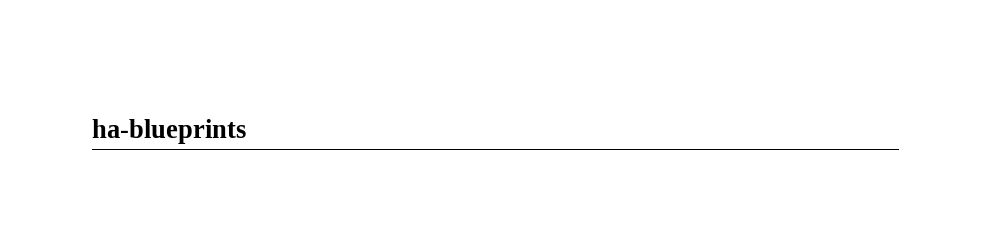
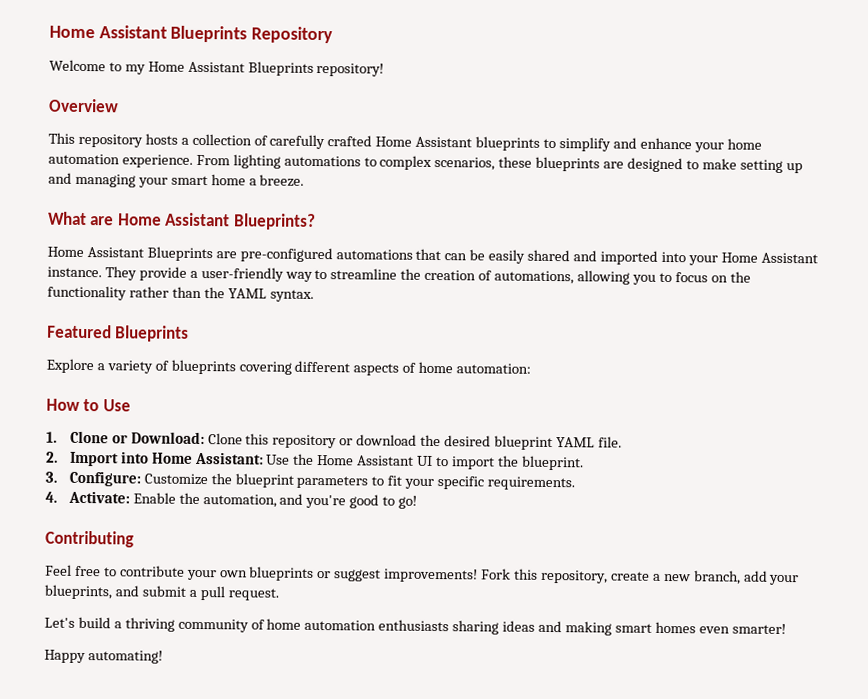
[92,119,246,144] ha-blueprints -> [49,25,334,44] [49,59,385,77] [49,98,119,113] [48,132,762,153] [48,153,803,174] [48,172,305,188] [48,211,316,230] [47,246,818,266] [47,266,751,285] [47,285,314,302] [47,324,190,342] [46,358,532,376] [46,398,131,412] [46,430,622,451] [46,451,584,471] [45,470,576,491] [45,490,418,509] [45,530,134,548] [45,564,800,586] [44,584,279,601] [44,616,786,636] [44,649,163,664] Home Assistant Blueprints Repository // Welcome to my Home Assistant Blueprints repository! // Overview // This repository hosts a collection of carefully crafted Home Assistant blueprints to simplify and enhance your home automation experience. From lighting automations to complex scenarios, these blueprints are designed to make setting up and managing your smart home a breeze. // What are Home Assistant Blueprints? // Home Assistant Blueprints are pre-configured automations that can be easily shared and imported into your Home Assistant instance. They provide a user-friendly way to streamline the creation of automations, allowing you to focus on the functionality rather than the YAML syntax. // Featured Blueprints // Explore a variety of blueprints covering different aspects of home automation: // How to Use // 1. Clone or Download: Clone this repository or download the desired blueprint YAML file. // 2. Import into Home Assistant: Use the Home Assistant UI to import the blueprint. // 3. Configure: Customize the blueprint parameters to fit your specific requirements. // 4. Activate: Enable the automation, and you're good to go! // Contributing // Feel free to contribute your own blueprints or suggest improvements! Fork this repository, create a new branch, add your blueprints, and submit a pull request. // Let's build a thriving community of home automation enthusiasts sharing ideas and making smart homes even smarter! // Happy automating!

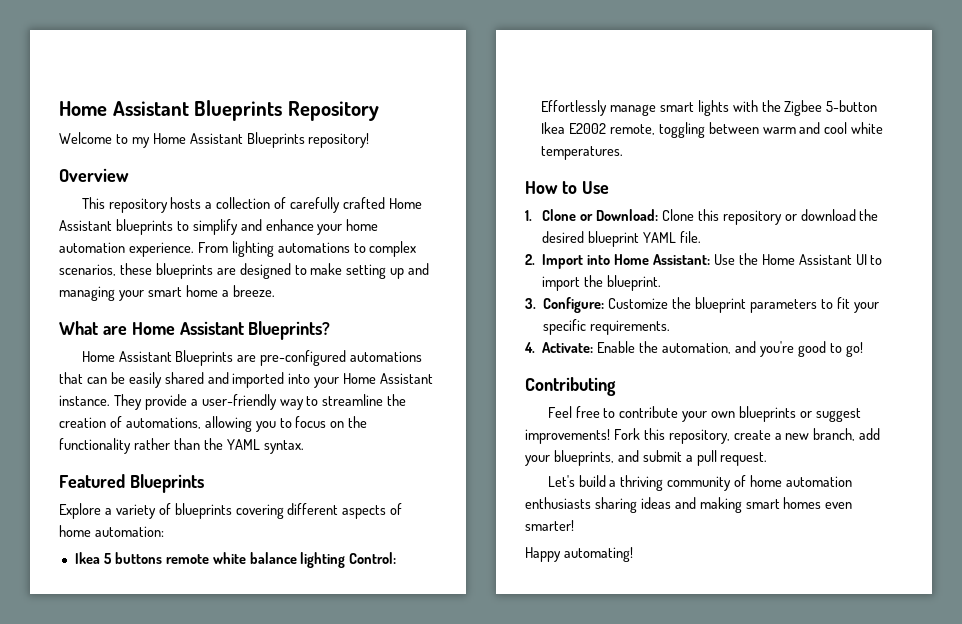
(532, 368) none -> [74,552,397,568] [540,100,878,116] [540,122,884,138] [540,146,623,160] // Ikea 5 buttons remote white balance lighting Control: Effortlessly manage smart lights with the Zigbee 5-button Ikea E2002 remote, toggling between warm and cool white temperatures.

